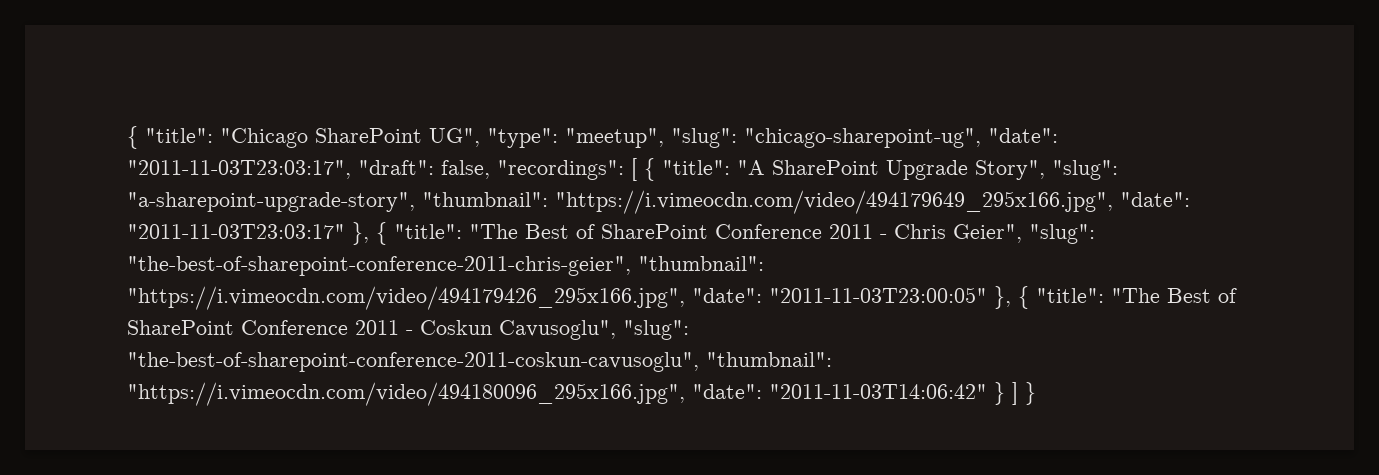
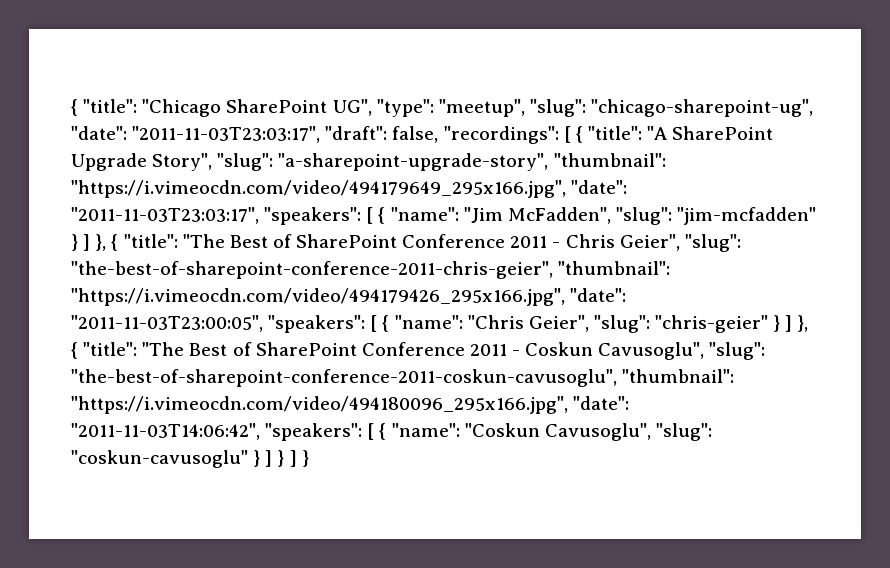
[127,224,345,239] "2011-11-03T23:03:17" -> [71,207,817,225] [71,234,91,251] "2011-11-03T23:03:17", "speakers": [ { "name": "Jim McFadden", "slug": "jim-mcfadden" } ]
[769,287,987,303] "2011-11-03T23:00:05" -> [71,315,793,333] "2011-11-03T23:00:05", "speakers": [ { "name": "Chris Geier", "slug": "chris-geier" } ]
[769,382,1036,405] "2011-11-03T14:06:42" } ] } -> [71,423,712,441] [71,450,309,468] "2011-11-03T14:06:42", "speakers": [ { "name": "Coskun Cavusoglu", "slug": "coskun-cavusoglu" } ] } ] }

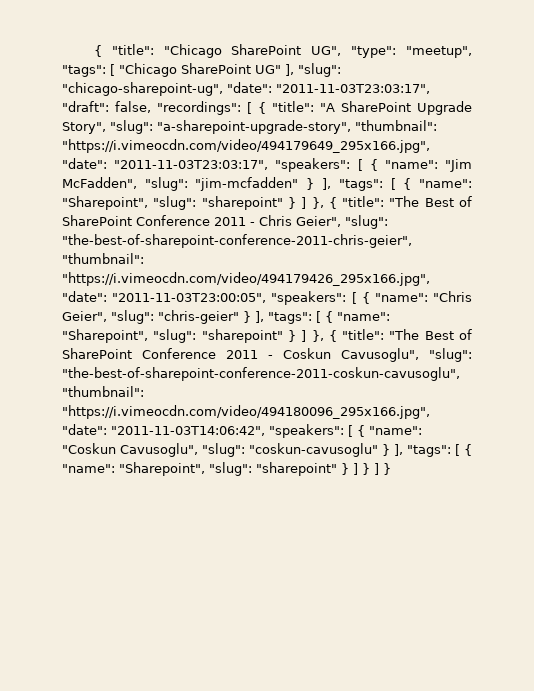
(525, 108) none -> [62,63,294,77] "tags": [ "Chicago SharePoint UG" ],
(78, 242) none -> [321,178,472,191] [62,196,296,210] ], "tags": [ { "name": "Sharepoint", "slug": "sharepoint" }
(781, 323) none -> [255,311,390,324] [62,329,296,343] ], "tags": [ { "name": "Sharepoint", "slug": "sharepoint" }
(261, 458) none -> [394,444,472,457] [62,462,349,476] ], "tags": [ { "name": "Sharepoint", "slug": "sharepoint" }

